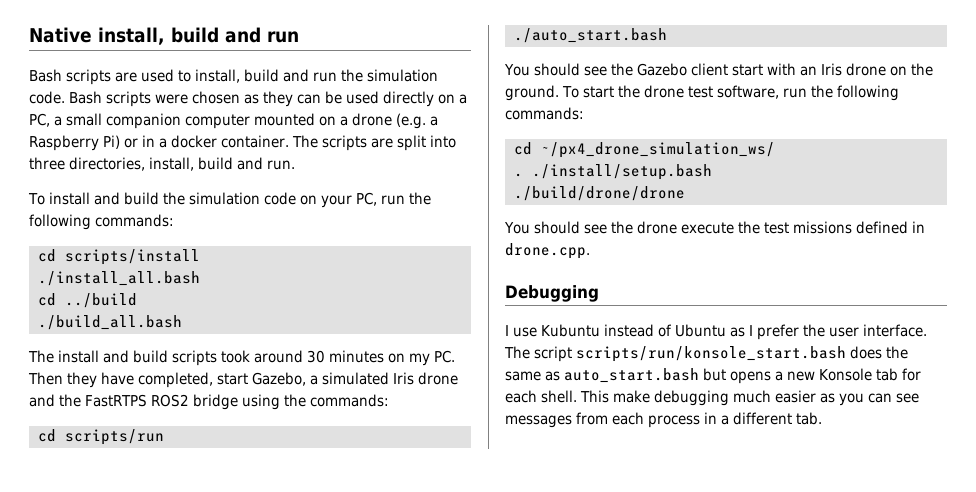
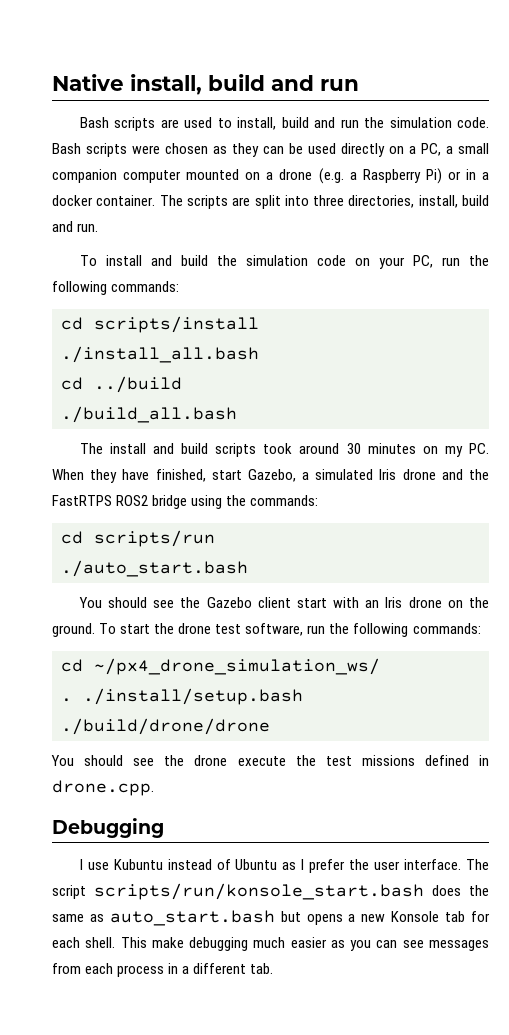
[28,372,63,385] Then -> [52,469,84,480] When
[138,372,213,388] completed, -> [155,469,206,482] finished,

